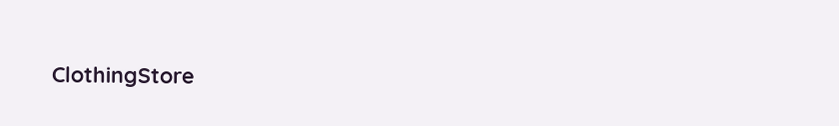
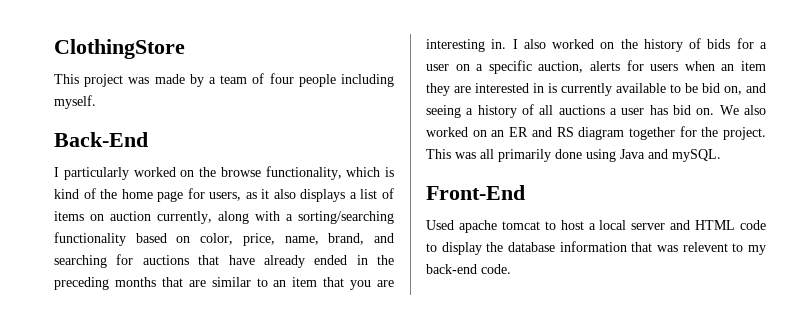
(194, 77) none -> [54,73,394,87] [54,95,96,109] [54,132,148,147] [54,166,394,180] [54,188,395,202] [54,211,394,224] [54,232,395,246] [54,254,394,268] [54,277,394,290] [426,38,767,52] [426,60,766,74] [426,83,766,96] [426,104,766,118] [426,126,766,140] [426,149,721,162] [426,185,525,200] [426,220,766,233] [426,241,766,255] [426,264,511,274] // This project was made by a team of four people including myself. // Back-End // I particularly worked on the browse functionality, which is kind of the home page for users, as it also displays a list of items on auction currently, along with a sorting/searching functionality based on color, price, name, brand, and searching for auctions that have already ended in the preceding months that are similar to an item that you are interesting in. I also worked on the history of bids for a user on a specific auction, alerts for users when an item they are interested in is currently available to be bid on, and seeing a history of all auctions a user has bid on. We also worked on an ER and RS diagram together for the project. This was all primarily done using Java and mySQL. // Front-End // Used apache tomcat to host a local server and HTML code to display the database information that was relevent to my back-end code.

